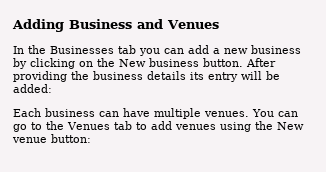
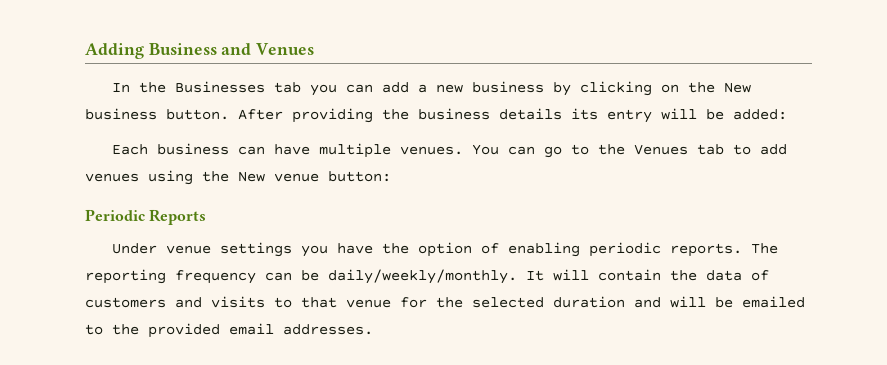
(91, 138) none -> [85,209,207,225] [112,242,779,257] [85,269,769,284] [85,296,805,308] [85,323,373,338] // Periodic Reports // Under venue settings you have the option of enabling periodic reports. The reporting frequency can be daily/weekly/monthly. It will contain the data of customers and visits to that venue for the selected duration and will be emailed to the provided email addresses.

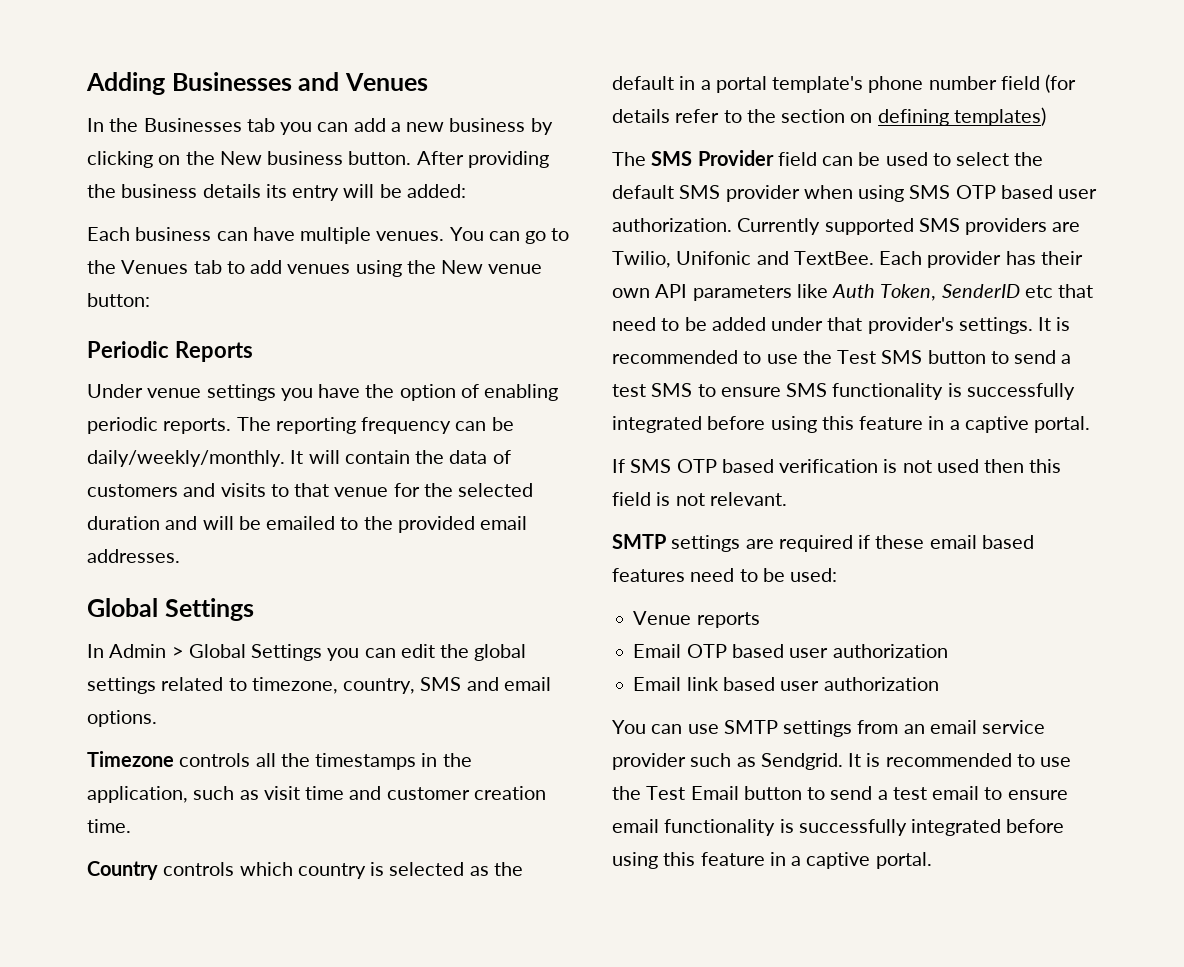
[148,43,217,55] Business -> [171,72,292,91] Businesses
(373, 329) none -> [87,598,254,621] [87,644,527,661] [87,677,551,694] [87,710,157,727] [87,751,472,770] [87,786,546,803] [87,819,131,833] [87,861,523,880] [612,74,1077,93] [612,107,1046,126] [612,150,1044,166] [612,185,1098,202] [612,218,1081,235] [612,251,1083,268] [612,284,1094,301] [612,317,1071,334] [612,350,1072,364] [612,383,1075,400] [612,416,1091,433] [612,459,1062,473] [612,492,787,506] [612,534,1034,552] [612,568,838,582] [633,611,760,628] [633,644,948,658] [633,677,939,691] [612,720,1046,737] [612,753,1072,770] [612,786,1068,800] [612,819,1065,836] [612,852,932,869] // Global Settings // In Admin > Global Settings you can edit the global settings related to timezone, country, SMS and email options. // Timezone controls all the timestamps in the application, such as visit time and customer creation time. // Country controls which country is selected as the default in a portal template's phone number field (for details refer to the section on defining templates) // The SMS Provider field can be used to select the default SMS provider when using SMS OTP based user authorization. Currently supported SMS providers are Twilio, Unifonic and TextBee. Each provider has their own API parameters like Auth Token, SenderID etc that need to be added under that provider's settings. It is recommended to use the Test SMS button to send a test SMS to ensure SMS functionality is successfully integrated before using this feature in a captive portal. // If SMS OTP based verification is not used then this field is not relevant. // SMTP settings are required if these email based features need to be used: // Venue reports // Email OTP based user authorization // Email link based user authorization // You can use SMTP settings from an email service provider such as Sendgrid. It is recommended to use the Test Email button to send a test email to ensure email functionality is successfully integrated before using this feature in a captive portal.

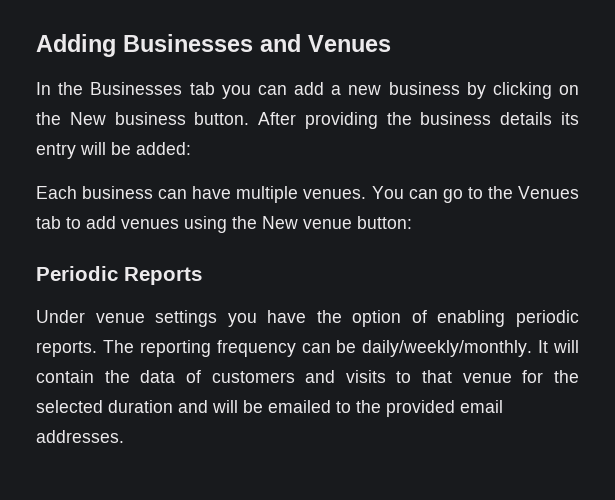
[87,598,254,621] [87,644,527,661] [87,677,551,694] [87,710,157,727] [87,751,472,770] [87,786,546,803] [87,819,131,833] [87,861,523,880] [612,74,1077,93] [612,107,1046,126] [612,150,1044,166] [612,185,1098,202] [612,218,1081,235] [612,251,1083,268] [612,284,1094,301] [612,317,1071,334] [612,350,1072,364] [612,383,1075,400] [612,416,1091,433] [612,459,1062,473] [612,492,787,506] [612,534,1034,552] [612,568,838,582] [633,611,760,628] [633,644,948,658] [633,677,939,691] [612,720,1046,737] [612,753,1072,770] [612,786,1068,800] [612,819,1065,836] [612,852,932,869] // Global Settings // In Admin > Global Settings you can edit the global settings related to timezone, country, SMS and email options. // Timezone controls all the timestamps in the application, such as visit time and customer creation time. // Country controls which country is selected as the default in a portal template's phone number field (for details refer to the section on defining templates) // The SMS Provider field can be used to select the default SMS provider when using SMS OTP based user authorization. Currently supported SMS providers are Twilio, Unifonic and TextBee. Each provider has their own API parameters like Auth Token, SenderID etc that need to be added under that provider's settings. It is recommended to use the Test SMS button to send a test SMS to ensure SMS functionality is successfully integrated before using this feature in a captive portal. // If SMS OTP based verification is not used then this field is not relevant. // SMTP settings are required if these email based features need to be used: // Venue reports // Email OTP based user authorization // Email link based user authorization // You can use SMTP settings from an email service provider such as Sendgrid. It is recommended to use the Test Email button to send a test email to ensure email functionality is successfully integrated before using this feature in a captive portal. -> (124, 436) none

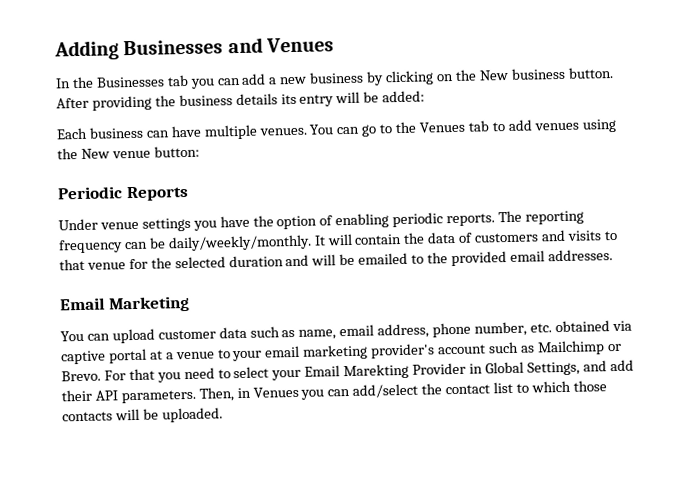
(124, 436) none -> [60,295,190,313] [60,320,632,344] [61,340,622,365] [61,359,634,383] [61,380,607,404] [62,407,223,423] // Email Marketing // You can upload customer data such as name, email address, phone number, etc. obtained via captive portal at a venue to your email marketing provider's account such as Mailchimp or Brevo. For that you need to select your Email Marekting Provider in Global Settings, and add their API parameters. Then, in Venues you can add/select the contact list to which those contacts will be uploaded.

